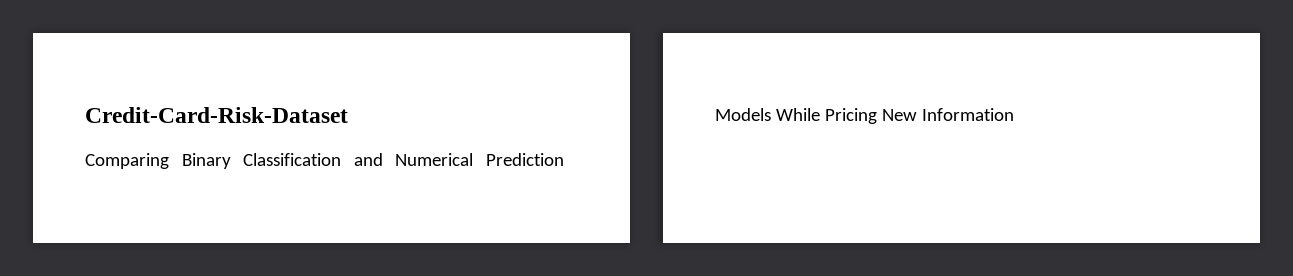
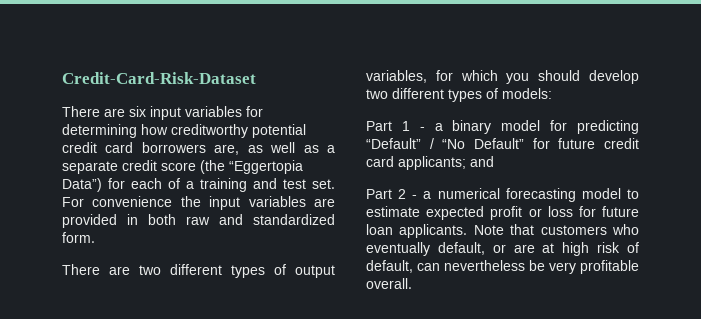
[85,153,564,169] [715,108,1014,124] Comparing Binary Classification and Numerical Prediction Models While Pricing New Information -> [62,106,263,120] [62,124,306,138] [62,142,335,155] [62,160,303,174] [62,178,335,192] [62,196,335,210] [62,214,335,228] [62,232,95,243] [62,264,335,278] [366,70,639,84] [366,88,552,102] [366,120,639,134] [366,138,639,149] [366,156,494,170] [366,188,639,202] [366,206,639,220] [366,224,639,238] [366,242,639,256] [366,260,639,274] [366,278,412,289] There are six input variables for determining how creditworthy potential credit card borrowers are, as well as a separate credit score (the “Eggertopia Data”) for each of a training and test set. For convenience the input variables are provided in both raw and standardized form. // There are two different types of output variables, for which you should develop two different types of models: // Part 1 - a binary model for predicting “Default” / “No Default” for future credit card applicants; and // Part 2 - a numerical forecasting model to estimate expected profit or loss for future loan applicants. Note that customers who eventually default, or are at high risk of default, can nevertheless be very profitable overall.

